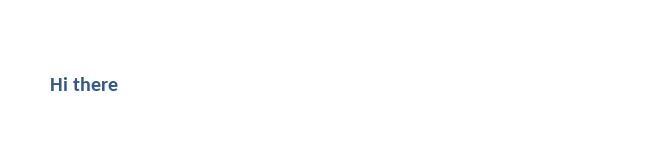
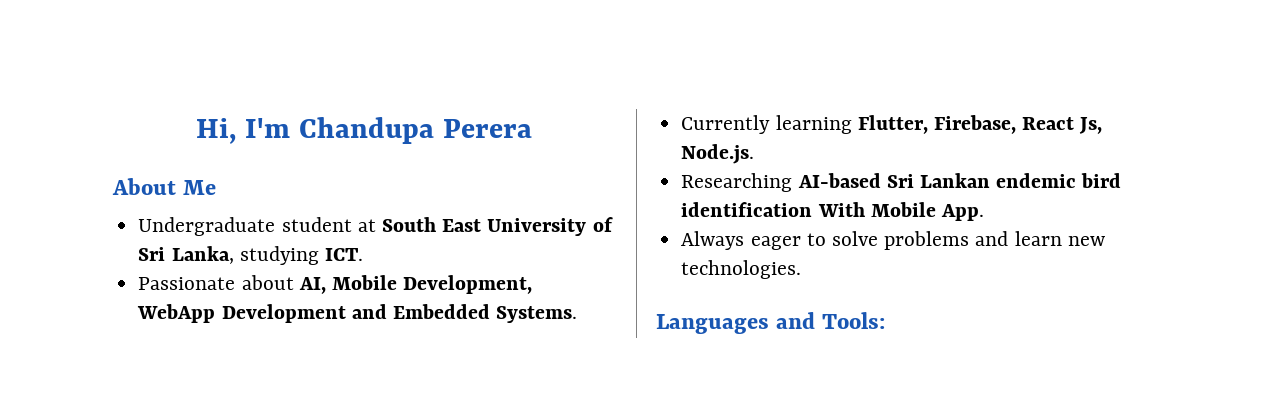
[50,77,119,91] Hi there -> [196,117,532,144] [112,178,217,195] [138,217,613,236] [138,246,363,265] [138,275,533,294] [137,304,578,323] [681,115,1103,134] [681,144,755,164] [681,173,1122,192] [681,202,984,221] [681,231,1105,250] [681,260,802,279] [656,312,886,334] Hi, I'm Chandupa Perera // About Me // Undergraduate student at South East University of Sri Lanka, studying ICT. // Passionate about AI, Mobile Development, WebApp Development and Embedded Systems. // Currently learning Flutter, Firebase, React Js, Node.js. // Researching AI-based Sri Lankan endemic bird identification With Mobile App. // Always eager to solve problems and learn new technologies. // Languages and Tools:

